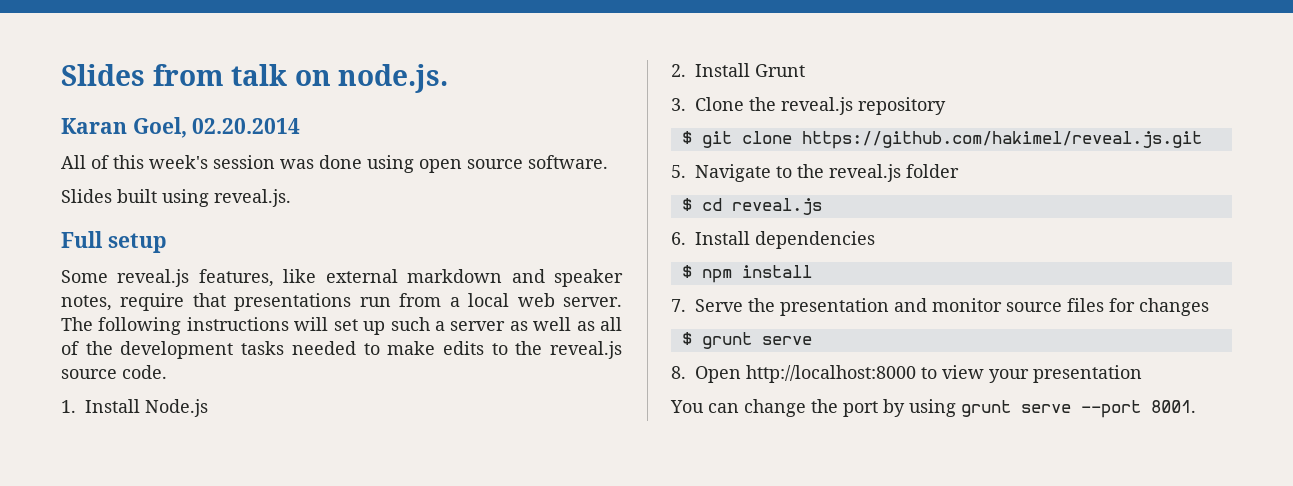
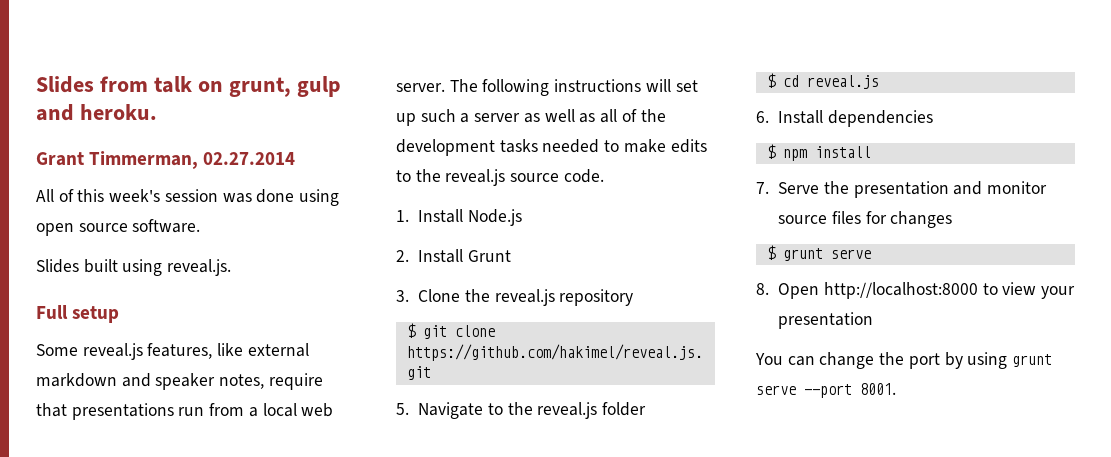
[338,64,449,93] [61,117,301,138] node.js. // Karan Goel, 02.20.2014 -> [228,76,341,97] [36,104,157,121] [36,151,296,169] grunt, gulp and heroku. // Grant Timmerman, 02.27.2014

